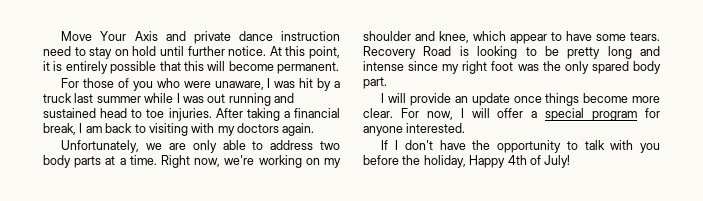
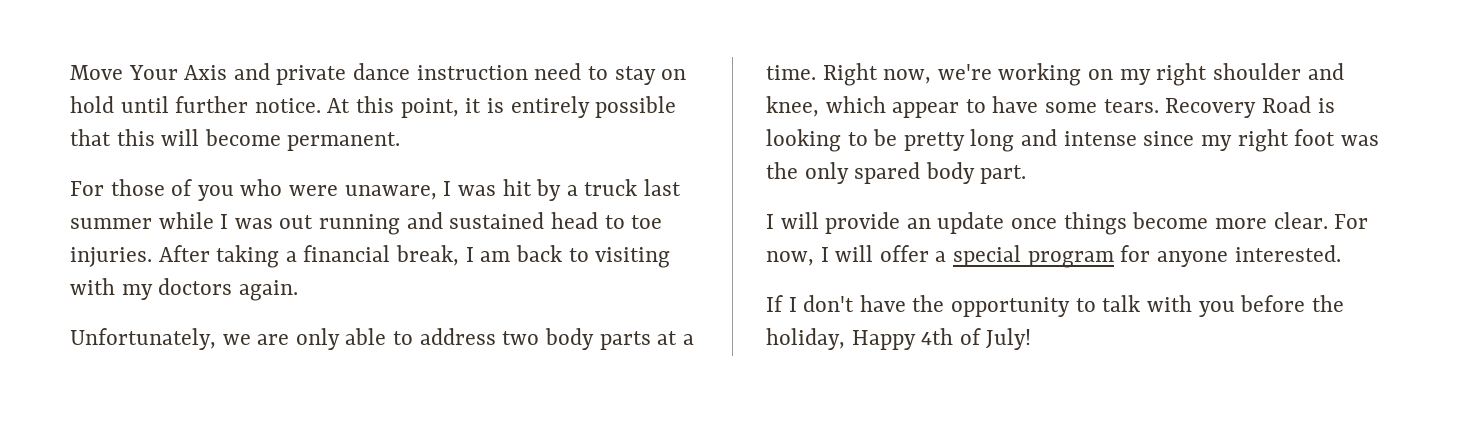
(341, 163) none -> [1156,63,1208,86] right

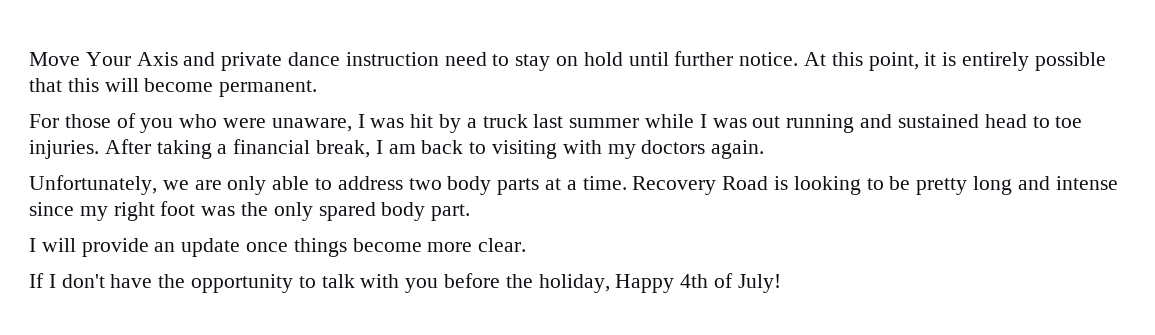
[822,63,1344,86] [766,96,1159,118] Right now, we're working on my right shoulder and knee, which appear to have some tears. -> (627, 183) none
[1334,214,1369,229] [766,245,1341,268] For now, I will offer a special program for anyone interested. -> (527, 245) none

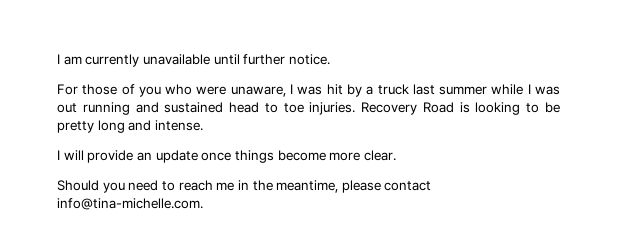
[29,51,1106,71] [29,78,318,97] Move Your Axis and private dance instruction need to stay on hold until further notice. At this point, it is entirely possible that this will become permanent. -> [57,54,330,67] I am currently unavailable until further notice.
[104,139,765,159] [29,175,627,195] After taking a financial break, I am back to visiting with my doctors again. // Unfortunately, we are only able to address two body parts at a time. -> (356, 108) none
[1055,176,1118,190] [29,201,471,221] intense since my right foot was the only spared body part. -> [154,120,203,131] intense.
[29,273,781,293] If I don't have the opportunity to talk with you before the holiday, Happy 4th of July! -> [57,180,432,193] [57,198,203,210] Should you need to reach me in the meantime, please contact info@tina-michelle.com.

